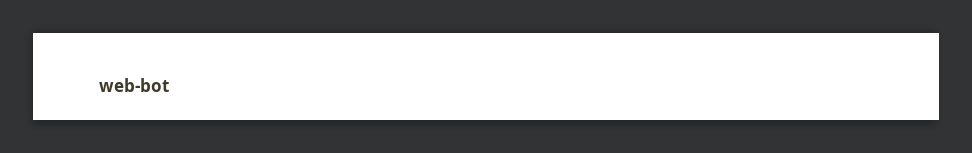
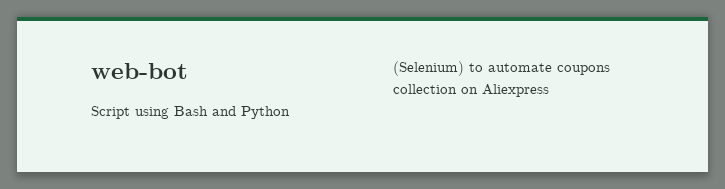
(169, 85) none -> [91,106,290,119] [393,61,610,76] [393,84,549,97] // Script using Bash and Python (Selenium) to automate coupons collection on Aliexpress

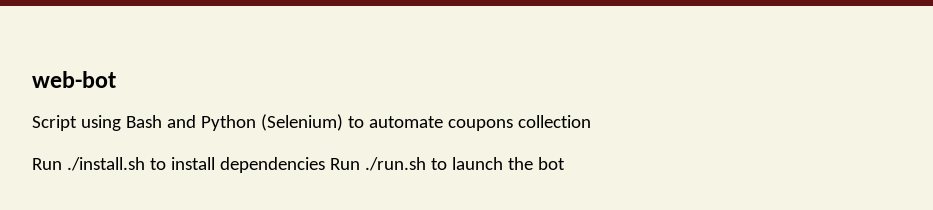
[461,84,549,97] on Aliexpress -> [32,157,565,173] // Run ./install.sh to install dependencies Run ./run.sh to launch the bot

